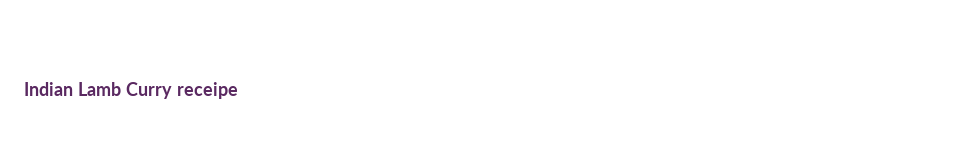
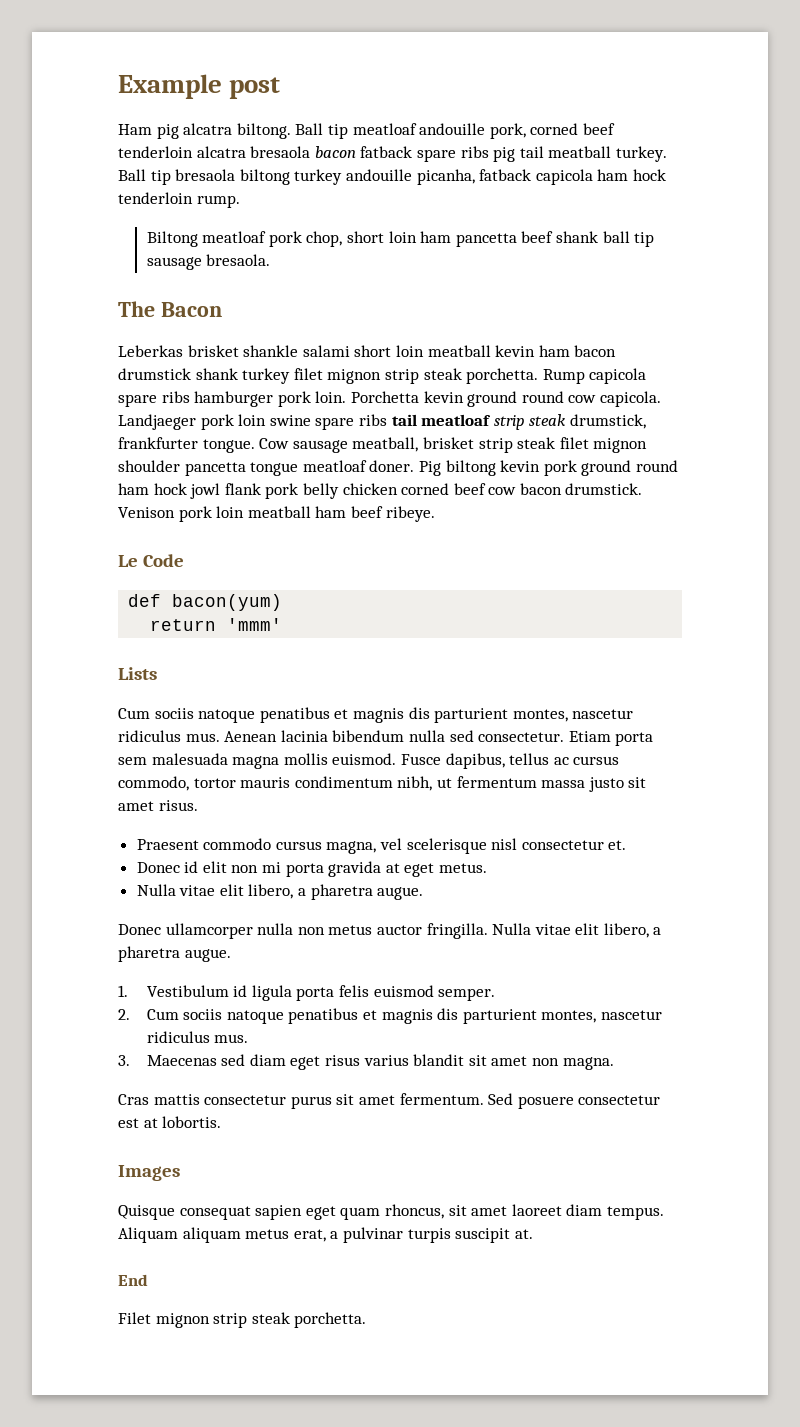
[24,82,238,99] Indian Lamb Curry receipe -> [118,74,281,99] [118,123,615,139] [118,146,667,162] [118,169,666,185] [118,192,240,208] [146,231,655,247] [146,254,271,270] [118,301,222,317] [118,345,617,357] [118,368,647,384] [118,391,661,407] [118,414,646,430] [118,437,648,453] [118,460,678,476] [118,483,643,499] [118,506,435,522] [118,554,185,567] [128,594,283,611] [150,618,283,631] [118,667,157,680] [118,707,634,723] [118,730,654,746] [118,753,620,769] [118,776,647,792] [118,800,198,811] [136,838,627,854] [136,861,488,877] [136,884,424,900] [118,923,662,939] [118,946,231,962] [118,985,496,1001] [118,1008,662,1024] [146,1031,249,1043] [118,1054,614,1070] [118,1093,661,1109] [118,1116,222,1128] [118,1165,180,1181] [118,1204,664,1220] [118,1227,533,1243] [118,1274,148,1286] [118,1312,367,1328] Example post // Ham pig alcatra biltong. Ball tip meatloaf andouille pork, corned beef tenderloin alcatra bresaola bacon fatback spare ribs pig tail meatball turkey. Ball tip bresaola biltong turkey andouille picanha, fatback capicola ham hock tenderloin rump. // Biltong meatloaf pork chop, short loin ham pancetta beef shank ball tip sausage bresaola. // The Bacon // Leberkas brisket shankle salami short loin meatball kevin ham bacon drumstick shank turkey filet mignon strip steak porchetta. Rump capicola spare ribs hamburger pork loin. Porchetta kevin ground round cow capicola. Landjaeger pork loin swine spare ribs tail meatloaf strip steak drumstick, frankfurter tongue. Cow sausage meatball, brisket strip steak filet mignon shoulder pancetta tongue meatloaf doner. Pig biltong kevin pork ground round ham hock jowl flank pork belly chicken corned beef cow bacon drumstick. Venison pork loin meatball ham beef ribeye. // Le Code // def bacon(yum) // return 'mmm' // Lists // Cum sociis natoque penatibus et magnis dis parturient montes, nascetur ridiculus mus. Aenean lacinia bibendum nulla sed consectetur. Etiam porta sem malesuada magna mollis euismod. Fusce dapibus, tellus ac cursus commodo, tortor mauris condimentum nibh, ut fermentum massa justo sit amet risus. // Praesent commodo cursus magna, vel scelerisque nisl consectetur et. // Donec id elit non mi porta gravida at eget metus. // Nulla vitae elit libero, a pharetra augue. // Donec ullamcorper nulla non metus auctor fringilla. Nulla vitae elit libero, a pharetra augue. // 1. Vestibulum id ligula porta felis euismod semper. // 2. Cum sociis natoque penatibus et magnis dis parturient montes, nascetur ridiculus mus. // 3. Maecenas sed diam eget risus varius blandit sit amet non magna. // Cras mattis consectetur purus sit amet fermentum. Sed posuere consectetur est at lobortis. // Images // Quisque consequat sapien eget quam rhoncus, sit amet laoreet diam tempus. Aliquam aliquam metus erat, a pulvinar turpis suscipit at. // End // Filet mignon strip steak porchetta.

